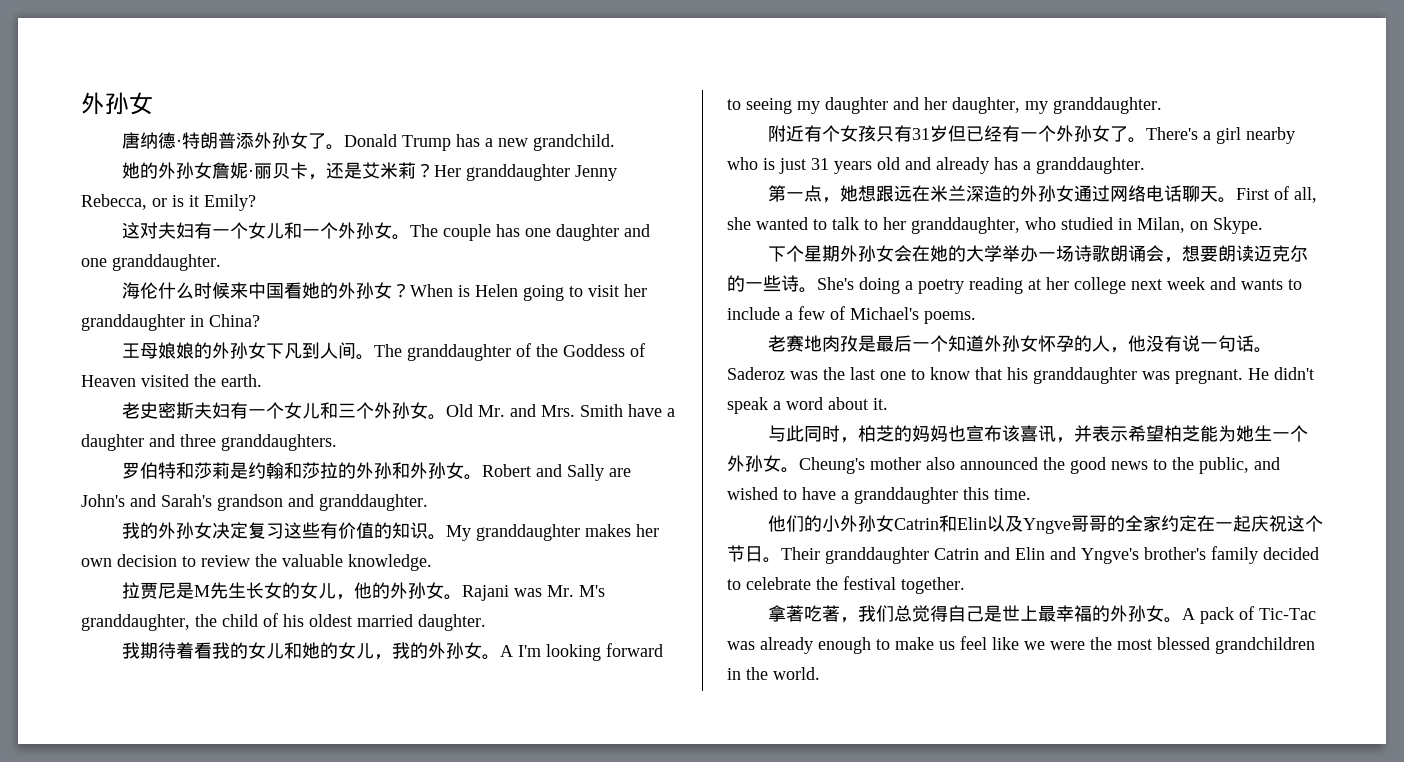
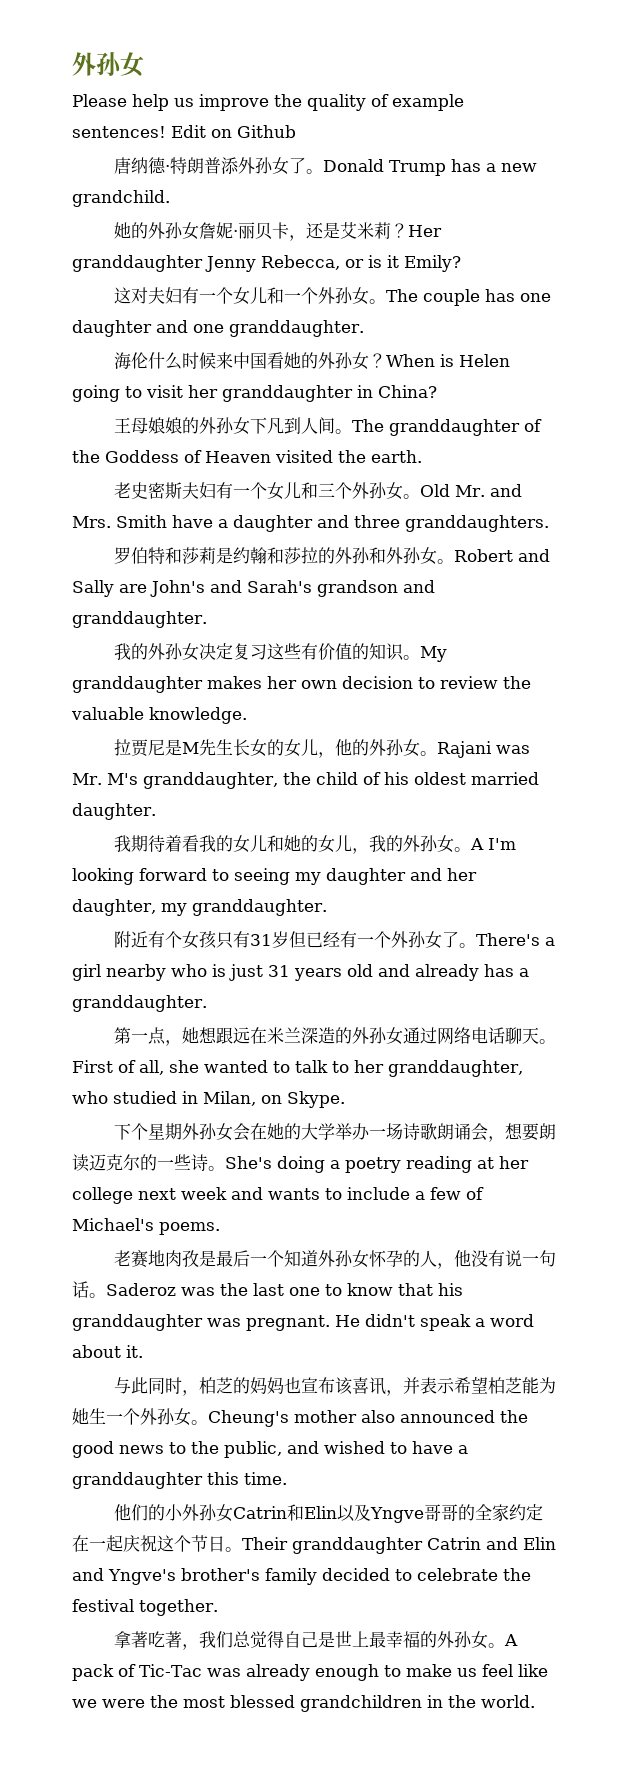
[81,92,153,115] 外孙女 -> [72,52,144,77] [72,94,464,111] [72,125,296,138] 外孙女 // Please help us improve the quality of example sentences! Edit on Github

